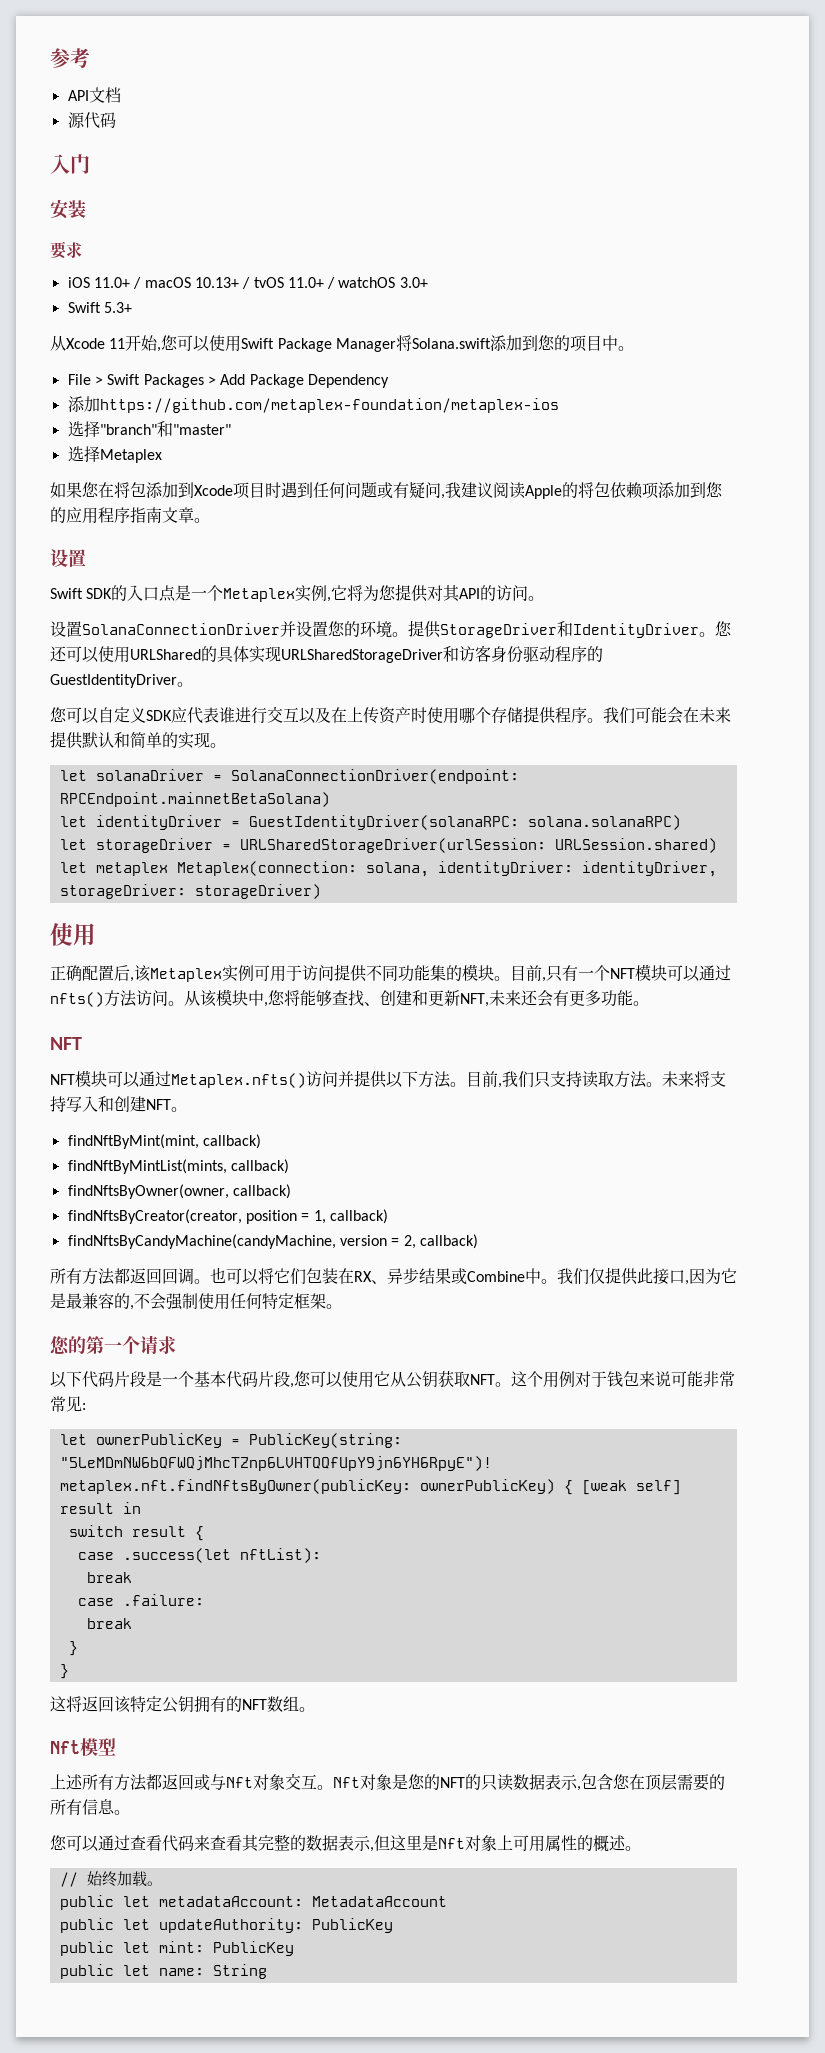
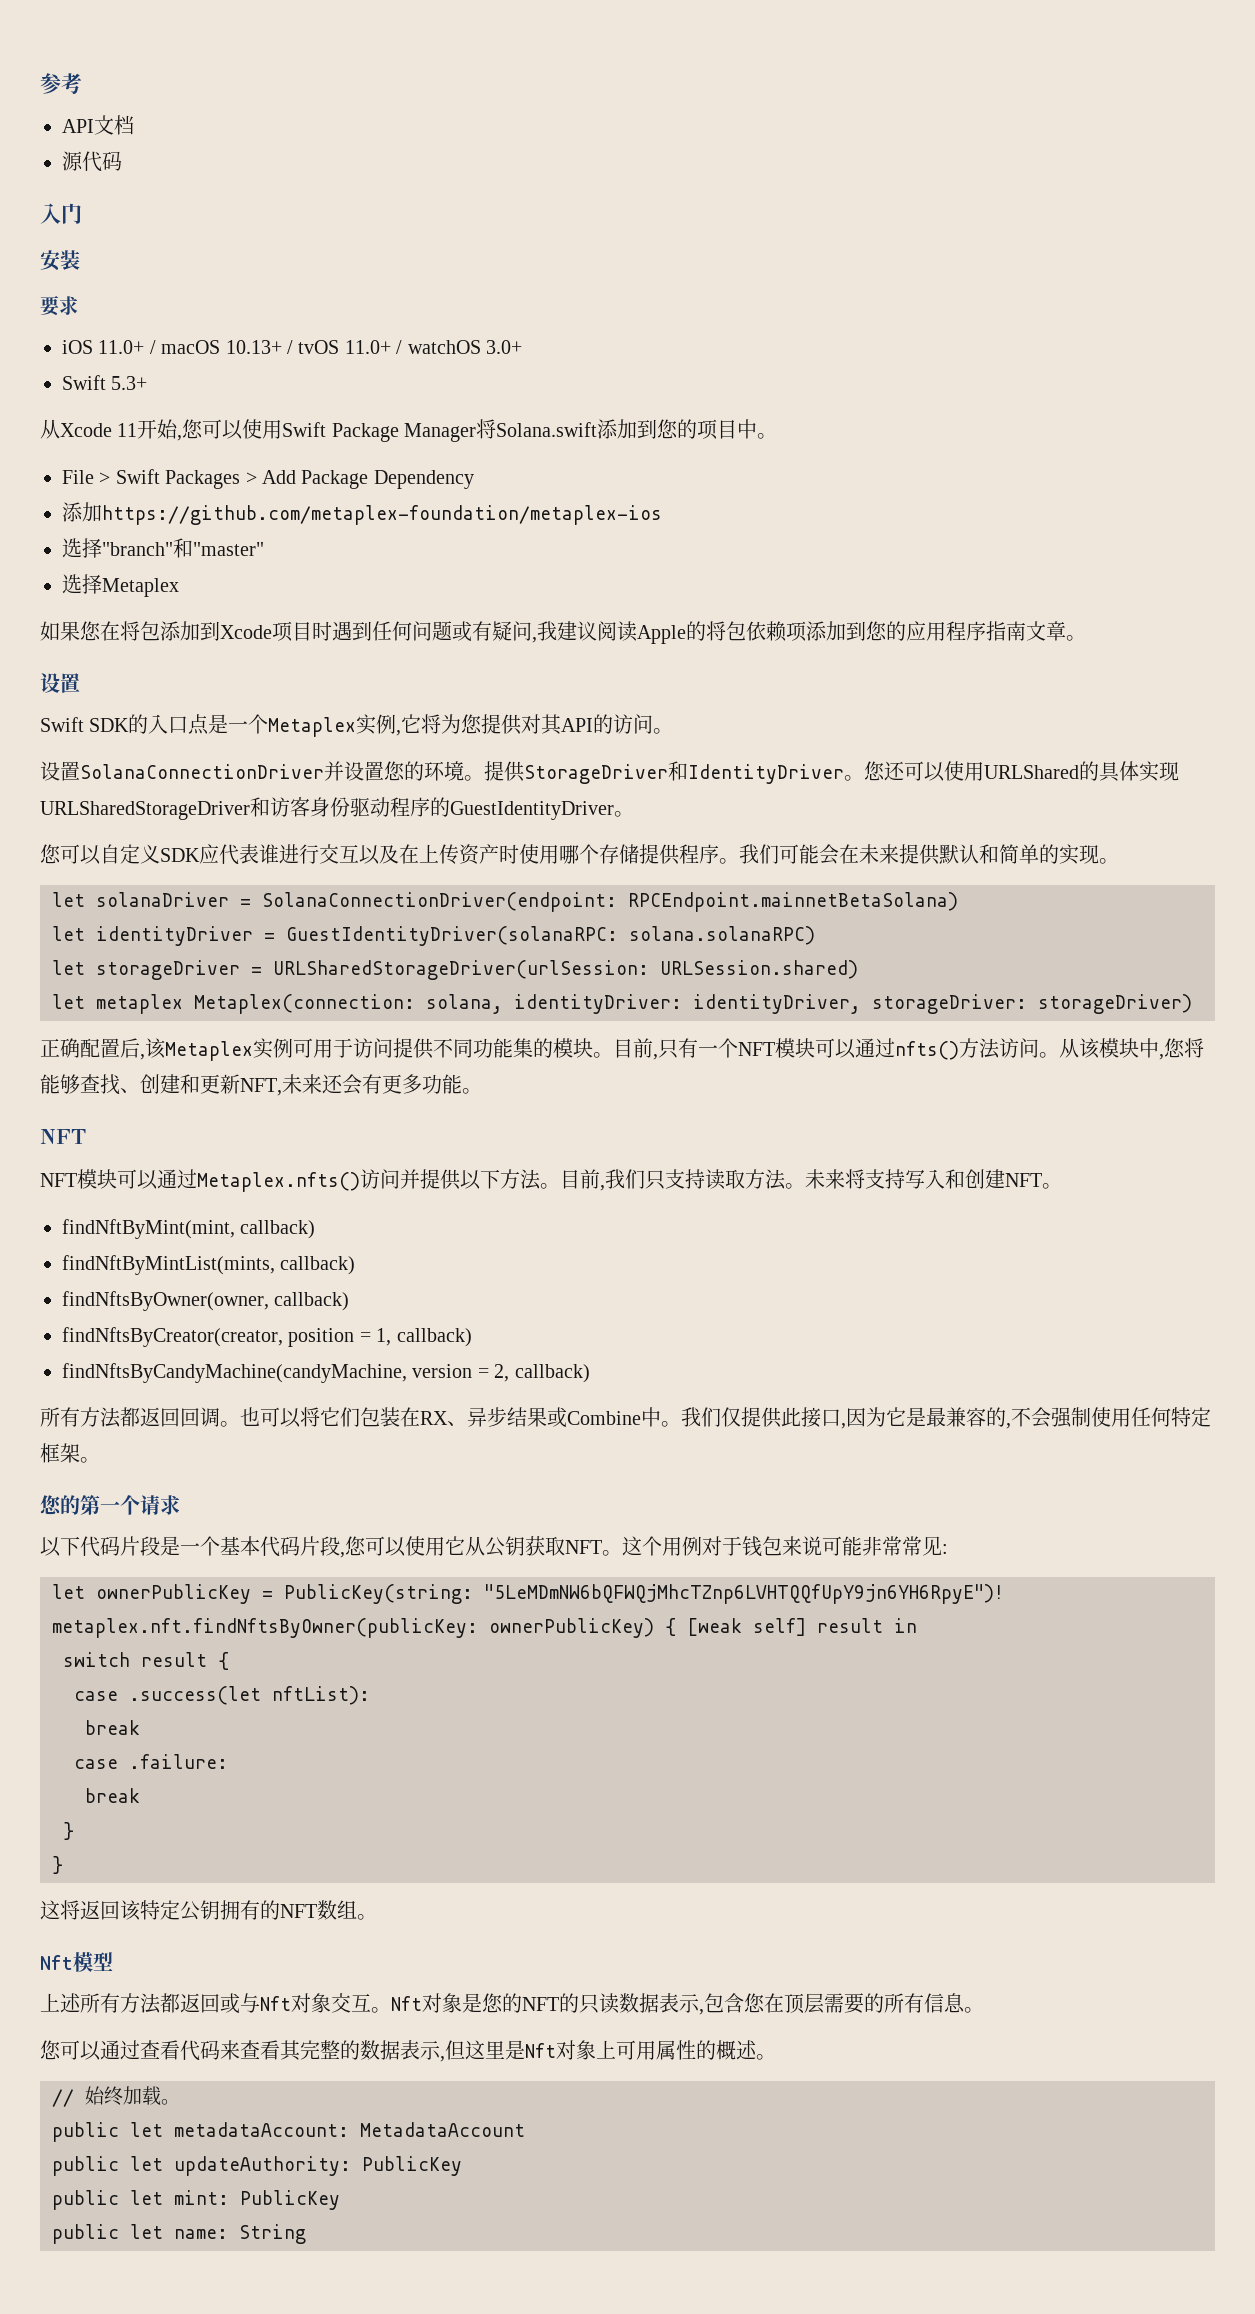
[50,923,96,946] // 使用 -> (1192, 1004) none

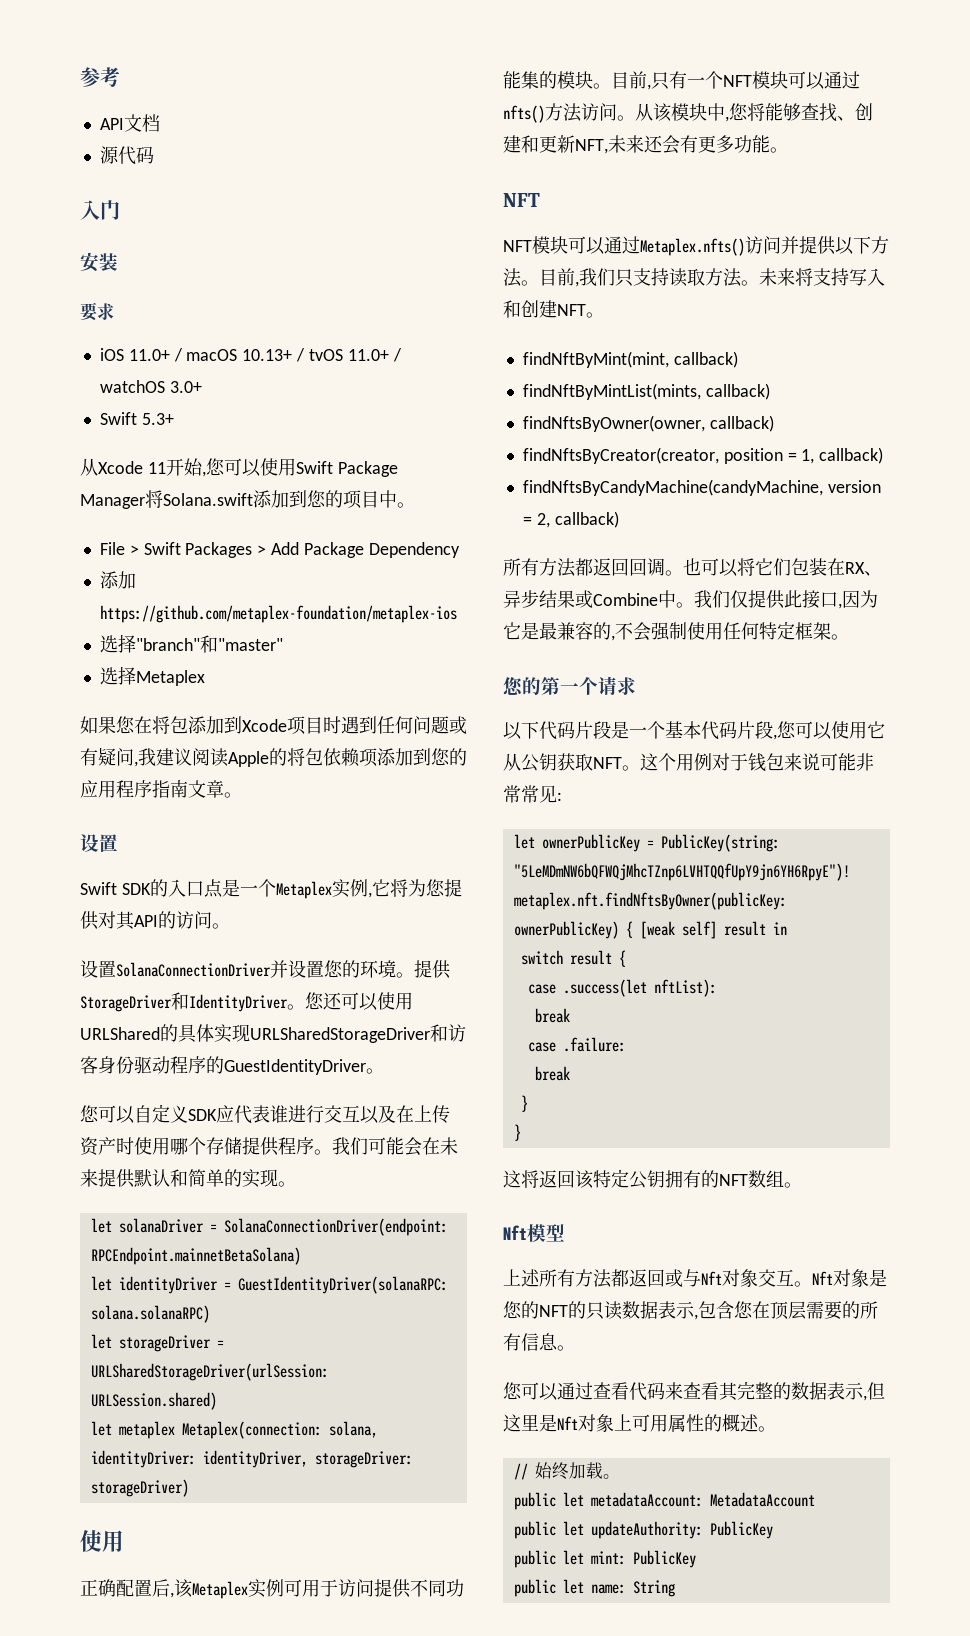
(1192, 1004) none -> [80,1530,124,1552] // 使用

